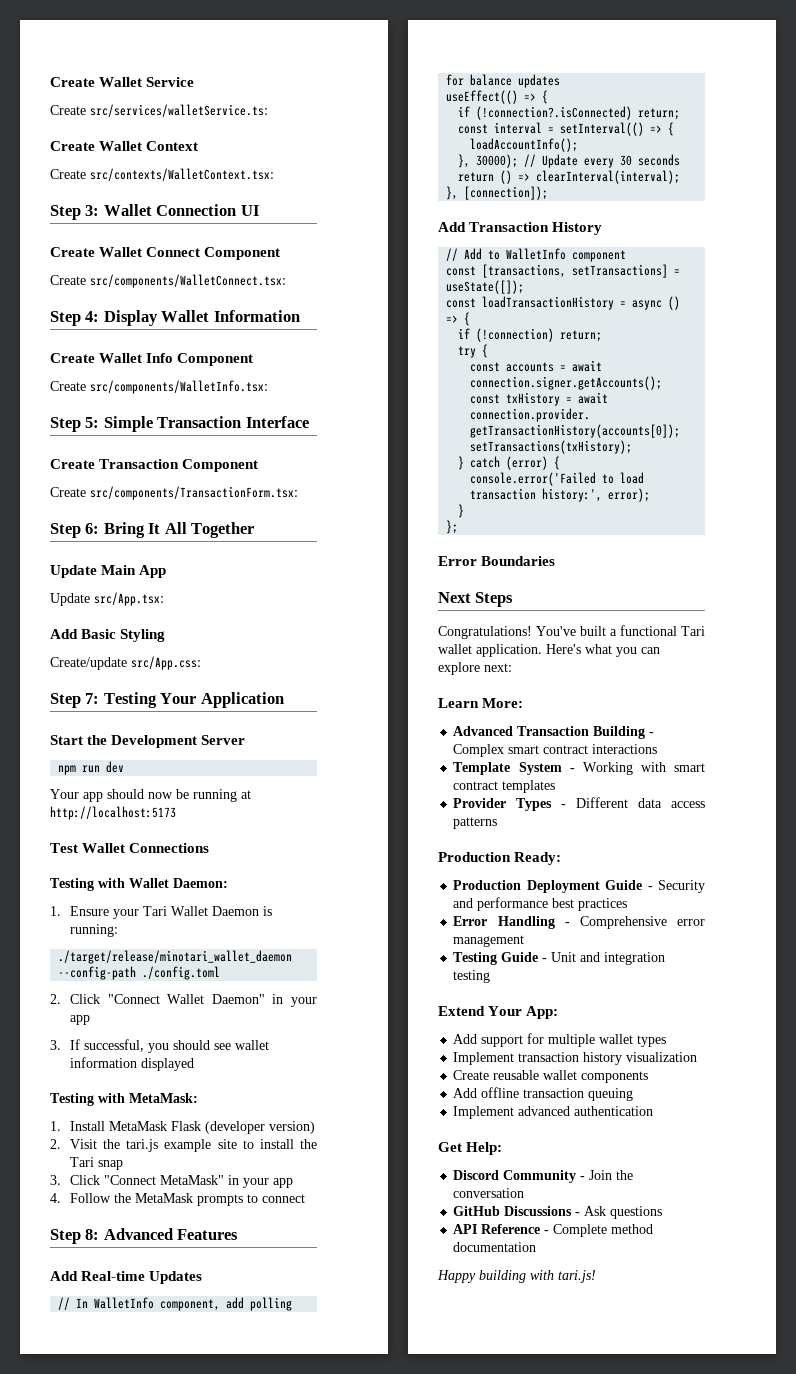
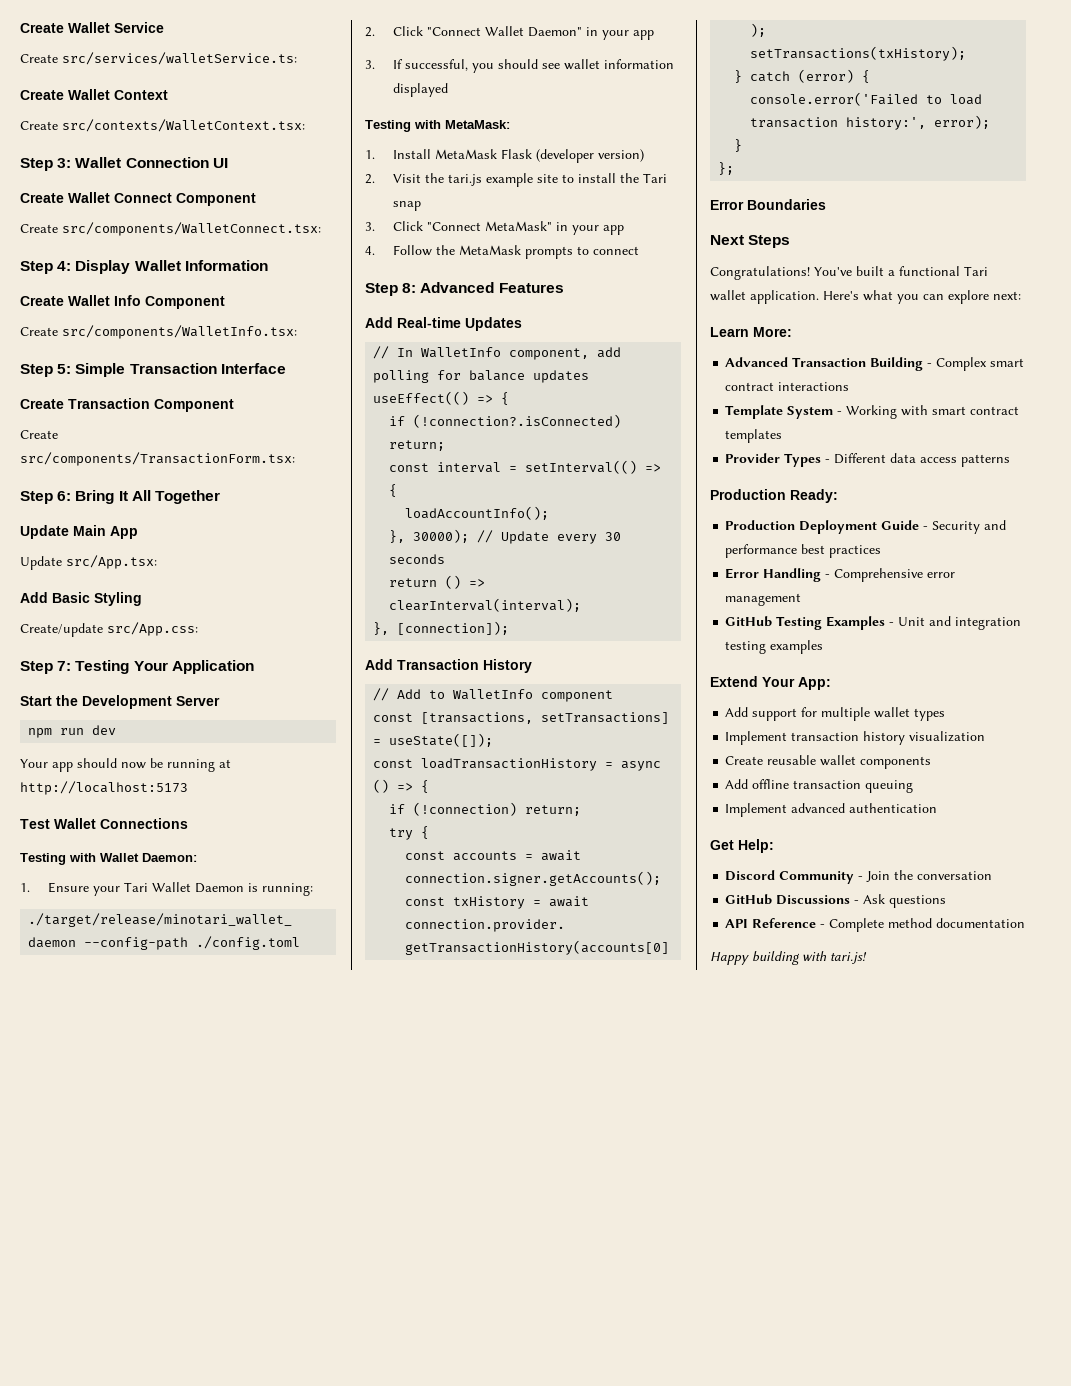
[453,952,539,965] Testing Guide -> [725,616,886,630] GitHub Testing Examples
(491, 976) none -> [770,640,824,654] examples

